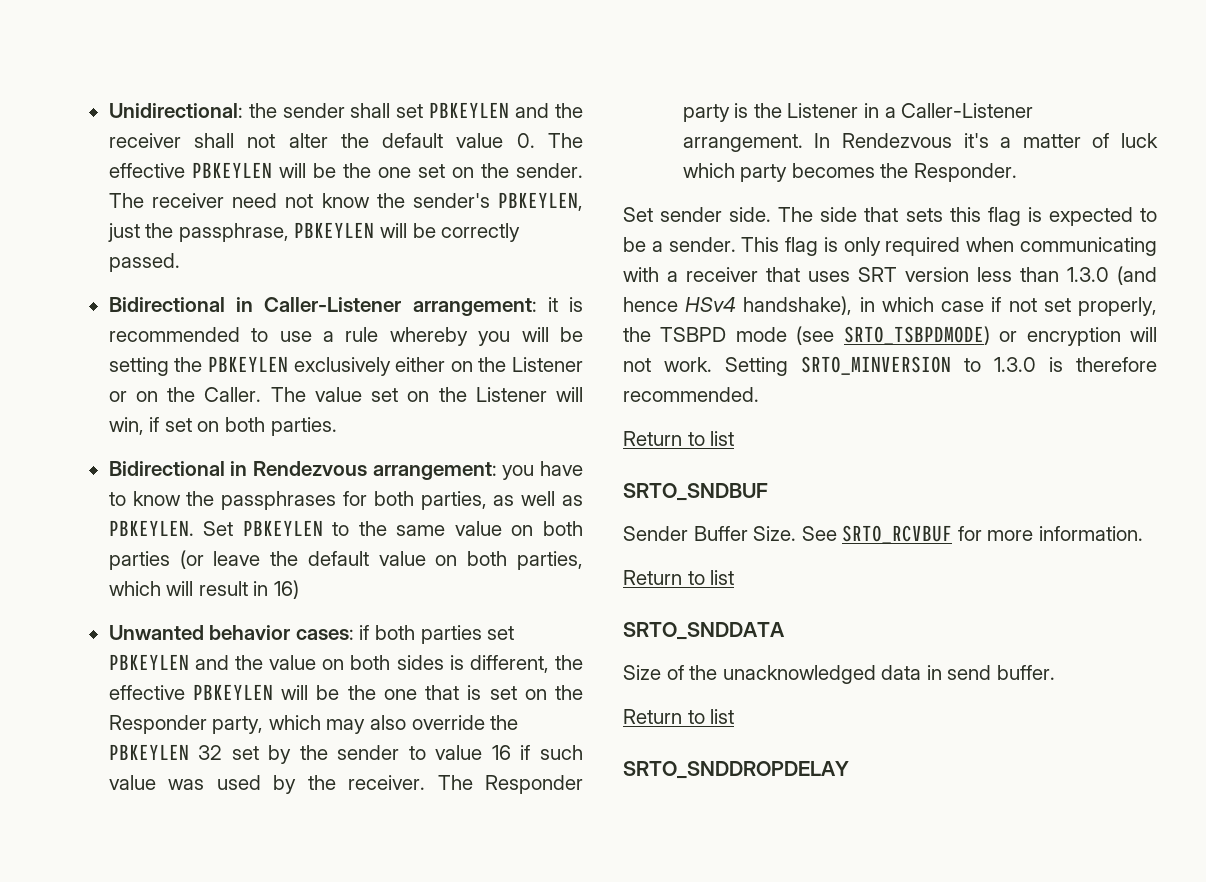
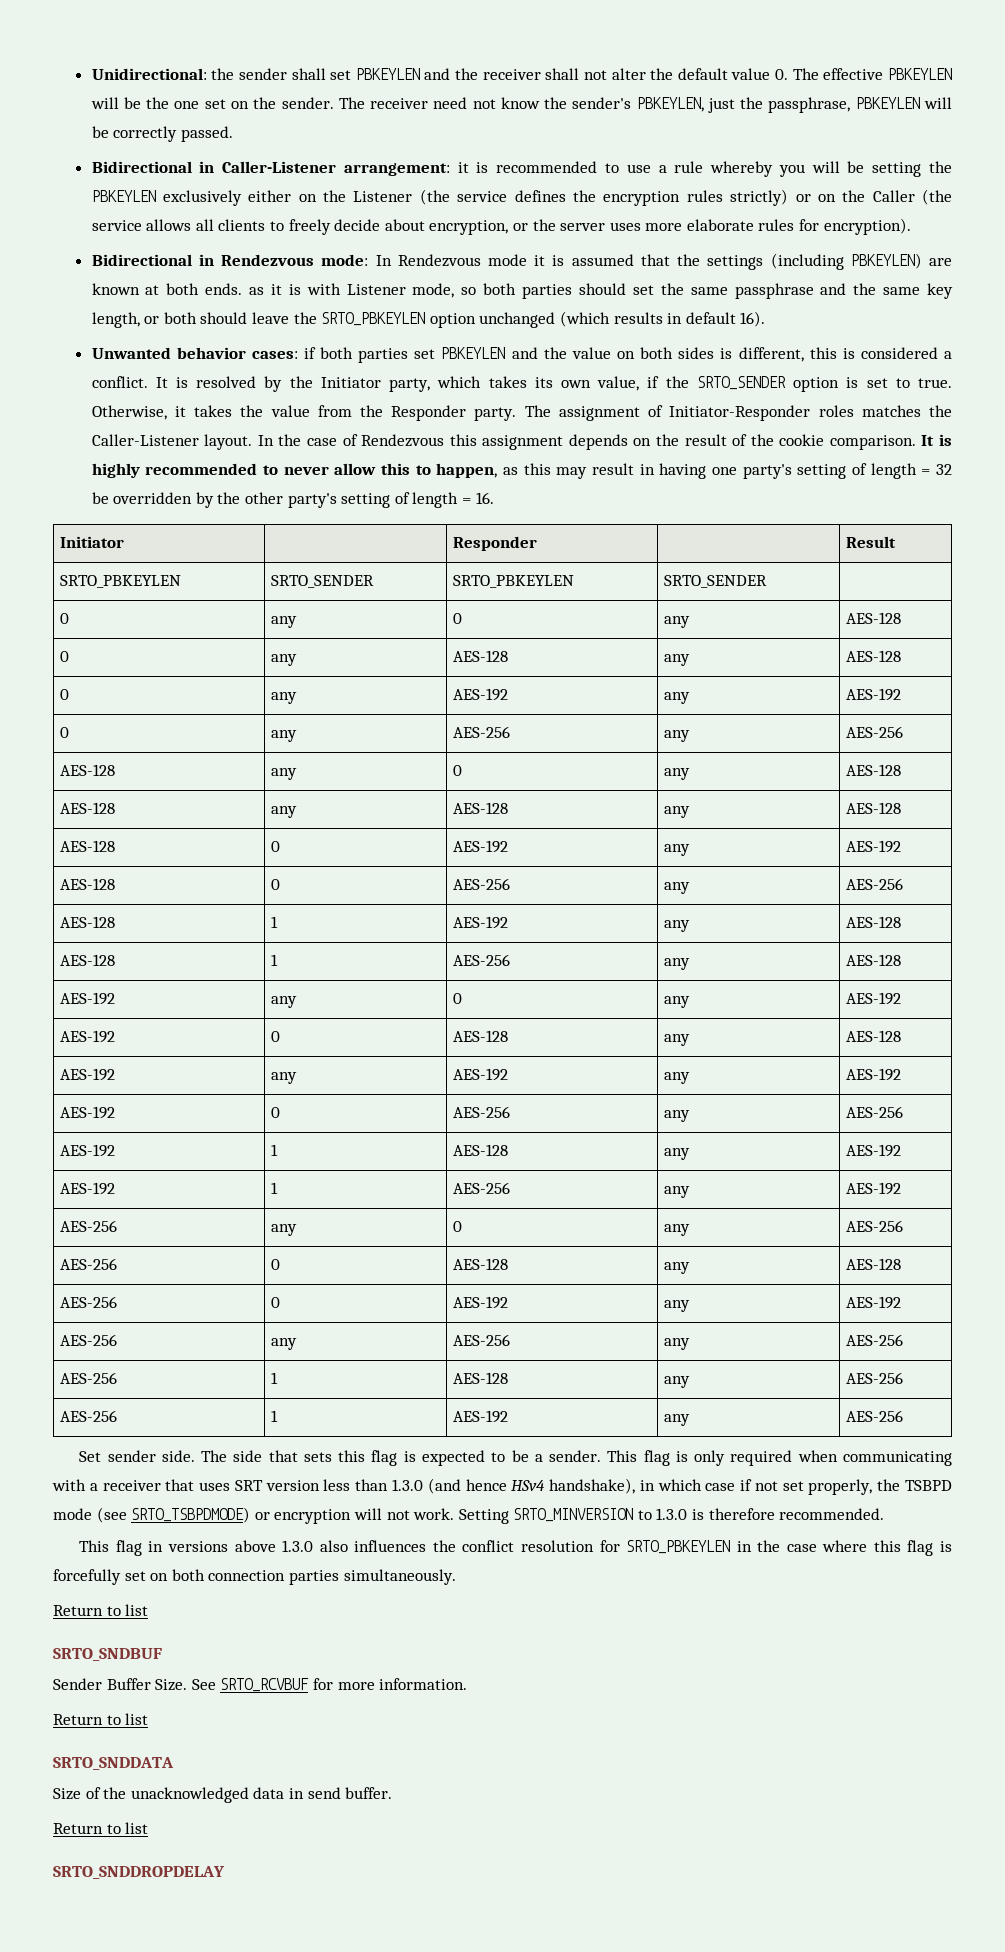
[108,387,583,402] [108,417,337,436] [108,461,583,480] [108,491,584,510] [108,520,584,536] [108,550,584,570] [108,580,299,599] or on the Caller. The value set on the Listener will win, if set on both parties. // Bidirectional in Rendezvous arrangement: you have to know the passphrases for both parties, as well as PBKEYLEN. Set PBKEYLEN to the same value on both parties (or leave the default value on both parties, which will result in 16) -> [419,189,952,206] [91,218,911,235] [91,253,952,270] [91,283,954,299] [91,311,766,328] (the service defines the encryption rules strictly) or on the Caller (the service allows all clients to freely decide about encryption, or the server uses more elaborate rules for encryption). // Bidirectional in Rendezvous mode: In Rendezvous mode it is assumed that the settings (including PBKEYLEN) are known at both ends. as it is with Listener mode, so both parties should set the same passphrase and the same key length, or both should leave the SRTO_PBKEYLEN option unchanged (which results in default 16).
[555,655,583,670] [108,684,583,700] [108,715,519,734] [108,744,584,764] [108,775,583,794] [682,103,1034,122] [682,133,1158,152] [682,163,1017,182] the effective PBKEYLEN will be the one that is set on the Responder party, which may also override the PBKEYLEN 32 set by the sender to value 16 if such value was used by the receiver. The Responder party is the Listener in a Caller-Listener arrangement. In Rendezvous it's a matter of luck which party becomes the Responder. -> [809,347,952,359] [91,376,953,392] [91,405,952,421] [91,434,952,450] [91,463,953,479] [91,492,494,508] [59,536,124,548] [452,536,537,551] [845,536,896,548] [59,575,181,588] [270,575,374,588] [452,575,574,588] [663,575,767,588] [59,613,69,624] [270,616,297,628] [452,613,462,624] [663,616,690,628] [845,612,901,624] [59,651,69,662] [270,654,297,666] [452,650,508,662] [663,654,690,666] [845,650,901,662] [59,689,69,700] [270,692,297,704] [452,688,508,701] [663,692,690,704] [845,688,901,701] [59,727,69,738] [270,730,297,742] [452,726,510,738] [663,730,690,742] [845,726,903,738] [59,764,115,776] [270,768,297,780] [452,765,462,776] [663,768,690,780] [845,764,901,776] [59,802,115,814] [270,806,297,818] [452,802,508,814] [663,806,690,818] [845,802,901,814] [59,840,115,852] [270,841,280,852] [452,840,508,853] [663,844,690,856] [845,840,901,853] [59,878,115,890] [270,879,280,890] [452,878,510,890] [663,882,690,894] [845,878,903,890] [59,916,115,928] [270,916,278,928] [452,916,508,929] [663,920,690,932] [845,916,901,928] [59,954,115,966] [270,954,278,966] [452,954,510,966] [663,958,690,970] [845,954,901,966] [59,992,115,1005] [270,996,297,1008] [452,993,462,1004] [663,996,690,1008] [845,992,901,1005] [59,1030,115,1043] [270,1031,280,1042] [452,1030,508,1042] [663,1034,690,1046] [845,1030,901,1042] [59,1068,115,1081] [270,1072,297,1084] [452,1068,508,1081] [663,1072,690,1084] [845,1068,901,1081] [59,1106,115,1119] [270,1107,280,1118] [452,1106,510,1118] [663,1110,690,1122] [845,1106,903,1118] [59,1144,115,1157] [270,1144,278,1156] [452,1144,508,1156] [663,1148,690,1160] [845,1144,901,1157] [59,1182,115,1195] [270,1182,278,1194] [452,1182,510,1194] [663,1186,690,1198] [845,1182,901,1195] [59,1220,117,1232] [270,1224,297,1236] [452,1221,462,1232] [663,1224,690,1236] [845,1220,903,1232] [59,1258,117,1270] [270,1259,280,1270] [452,1258,508,1270] [663,1262,690,1274] [845,1258,901,1270] [59,1296,117,1308] [270,1297,280,1308] [452,1296,508,1309] [663,1300,690,1312] [845,1296,901,1309] [59,1334,117,1346] [270,1338,297,1350] [452,1334,510,1346] [663,1338,690,1350] [845,1334,903,1346] [59,1372,117,1384] [270,1372,278,1384] [452,1372,508,1384] [663,1376,690,1388] [845,1372,903,1384] [59,1410,117,1422] [270,1410,278,1422] [452,1410,508,1423] [663,1414,690,1426] [845,1410,903,1422] this is considered a conflict. It is resolved by the Initiator party, which takes its own value, if the SRTO_SENDER option is set to true. Otherwise, it takes the value from the Responder party. The assignment of Initiator-Responder roles matches the Caller-Listener layout. In the case of Rendezvous this assignment depends on the result of the cookie comparison. It is highly recommended to never allow this to happen, as this may result in having one party's setting of length = 32 be overridden by the other party's setting of length = 16. // Initiator | | Responder | | Result // SRTO_PBKEYLEN | SRTO_SENDER | SRTO_PBKEYLEN | SRTO_SENDER | // 0 | any | 0 | any | AES-128 // 0 | any | AES-128 | any | AES-128 // 0 | any | AES-192 | any | AES-192 // 0 | any | AES-256 | any | AES-256 // AES-128 | any | 0 | any | AES-128 // AES-128 | any | AES-128 | any | AES-128 // AES-128 | 0 | AES-192 | any | AES-192 // AES-128 | 0 | AES-256 | any | AES-256 // AES-128 | 1 | AES-192 | any | AES-128 // AES-128 | 1 | AES-256 | any | AES-128 // AES-192 | any | 0 | any | AES-192 // AES-192 | 0 | AES-128 | any | AES-128 // AES-192 | any | AES-192 | any | AES-192 // AES-192 | 0 | AES-256 | any | AES-256 // AES-192 | 1 | AES-128 | any | AES-192 // AES-192 | 1 | AES-256 | any | AES-192 // AES-256 | any | 0 | any | AES-256 // AES-256 | 0 | AES-128 | any | AES-128 // AES-256 | 0 | AES-192 | any | AES-192 // AES-256 | any | AES-256 | any | AES-256 // AES-256 | 1 | AES-128 | any | AES-256 // AES-256 | 1 | AES-192 | any | AES-256
(759, 394) none -> [79,1540,953,1556] [53,1569,456,1585] // This flag in versions above 1.3.0 also influences the conflict resolution for SRTO_PBKEYLEN in the case where this flag is forcefully set on both connection parties simultaneously.

